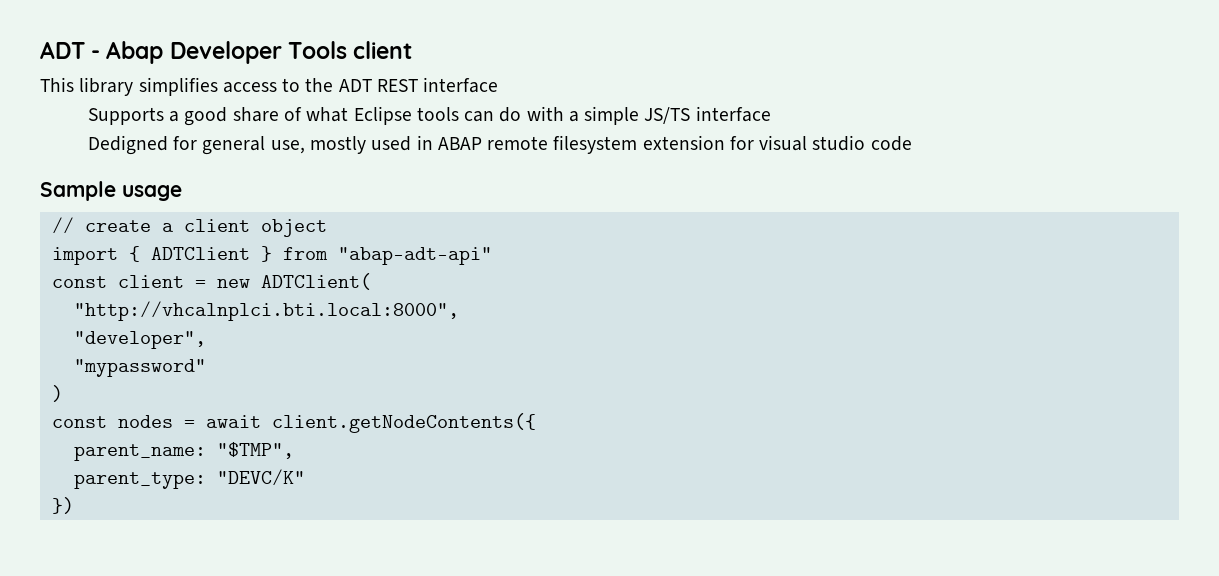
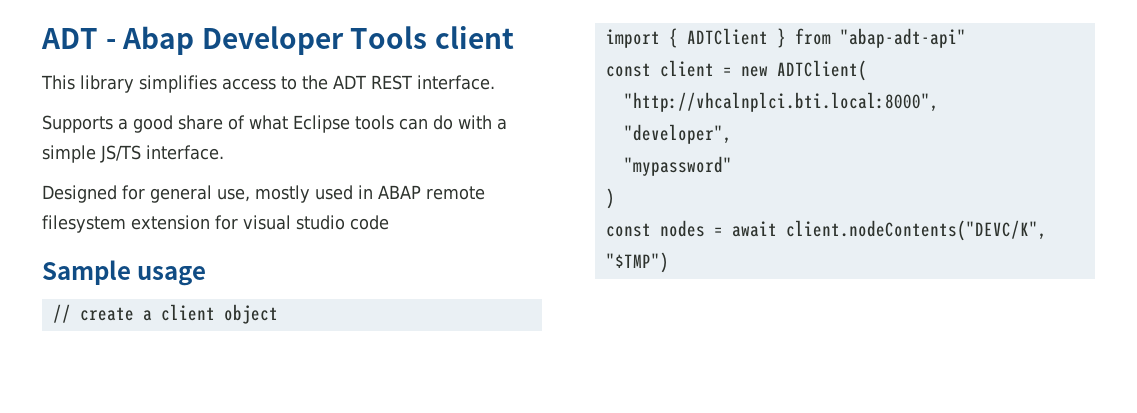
[423,77,499,93] interface -> [417,75,495,90] interface.
[695,106,771,122] [87,135,168,155] interface // Dedigned -> [146,145,224,160] [42,185,117,203] interface. // Designed
[271,413,536,433] [73,442,294,461] [73,469,305,489] [51,497,74,514] client.getNodeContents({ // parent_name: "$TMP", // parent_type: "DEVC/K" // }) -> [785,220,1047,241] [605,252,669,273] client.nodeContents("DEVC/K", "$TMP")

